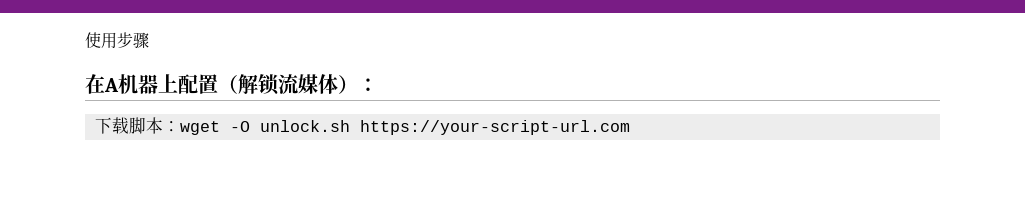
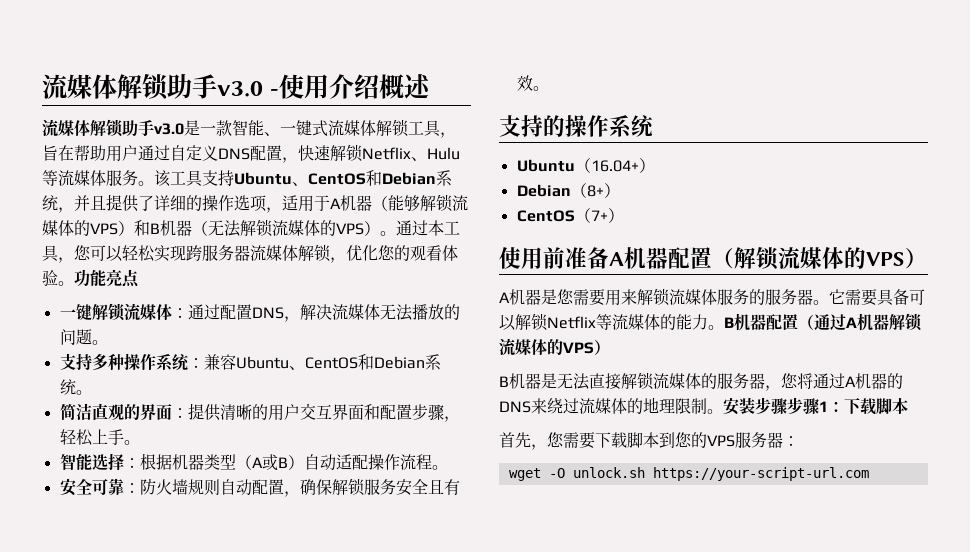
[85,32,149,49] [85,74,178,94] 使用步骤 // 在A机器上 -> [42,73,431,100] [42,119,456,138] [42,144,460,163] [42,170,452,187] [42,194,468,213] [42,219,460,237] [42,244,458,263] [42,269,139,287] [59,303,460,322] [59,329,108,345] [59,353,441,371] [59,379,92,395] [59,403,460,422] [59,429,140,446] [59,453,448,471] [59,478,460,497] [516,75,549,91] [499,115,654,138] [516,158,655,173] [516,183,620,198] [516,208,624,223] [499,247,668,269] 流媒体解锁助手v3.0 -使用介绍概述 // 流媒体解锁助手v3.0是一款智能、一键式流媒体解锁工具，旨在帮助用户通过自定义DNS配置，快速解锁Netflix、Hulu等流媒体服务。该工具支持Ubuntu、CentOS和Debian系统，并且提供了详细的操作选项，适用于A机器（能够解锁流媒体的VPS）和B机器（无法解锁流媒体的VPS）。通过本工具，您可以轻松实现跨服务器流媒体解锁，优化您的观看体验。功能亮点 // 一键解锁流媒体：通过配置DNS，解决流媒体无法播放的问题。 // 支持多种操作系统：兼容Ubuntu、CentOS和Debian系统。 // 简洁直观的界面：提供清晰的用户交互界面和配置步骤，轻松上手。 // 智能选择：根据机器类型（A或B）自动适配操作流程。 // 安全可靠：防火墙规则自动配置，确保解锁服务安全且有效。 // 支持的操作系统 // Ubuntu（16.04+） // Debian（8+） // CentOS（7+） // 使用前准备A机器
[338,75,378,94] [94,117,180,134] ）： // 下载脚本： -> [844,247,927,269] [499,288,925,306] [499,313,922,331] [499,338,610,356] [499,372,903,391] [499,397,908,415] [499,432,799,450] 的VPS） // A机器是您需要用来解锁流媒体服务的服务器。它需要具备可以解锁Netflix等流媒体的能力。B机器配置（通过A机器解锁流媒体的VPS） // B机器是无法直接解锁流媒体的服务器，您将通过A机器的DNS来绕过流媒体的地理限制。安装步骤步骤1：下载脚本 // 首先，您需要下载脚本到您的VPS服务器： //

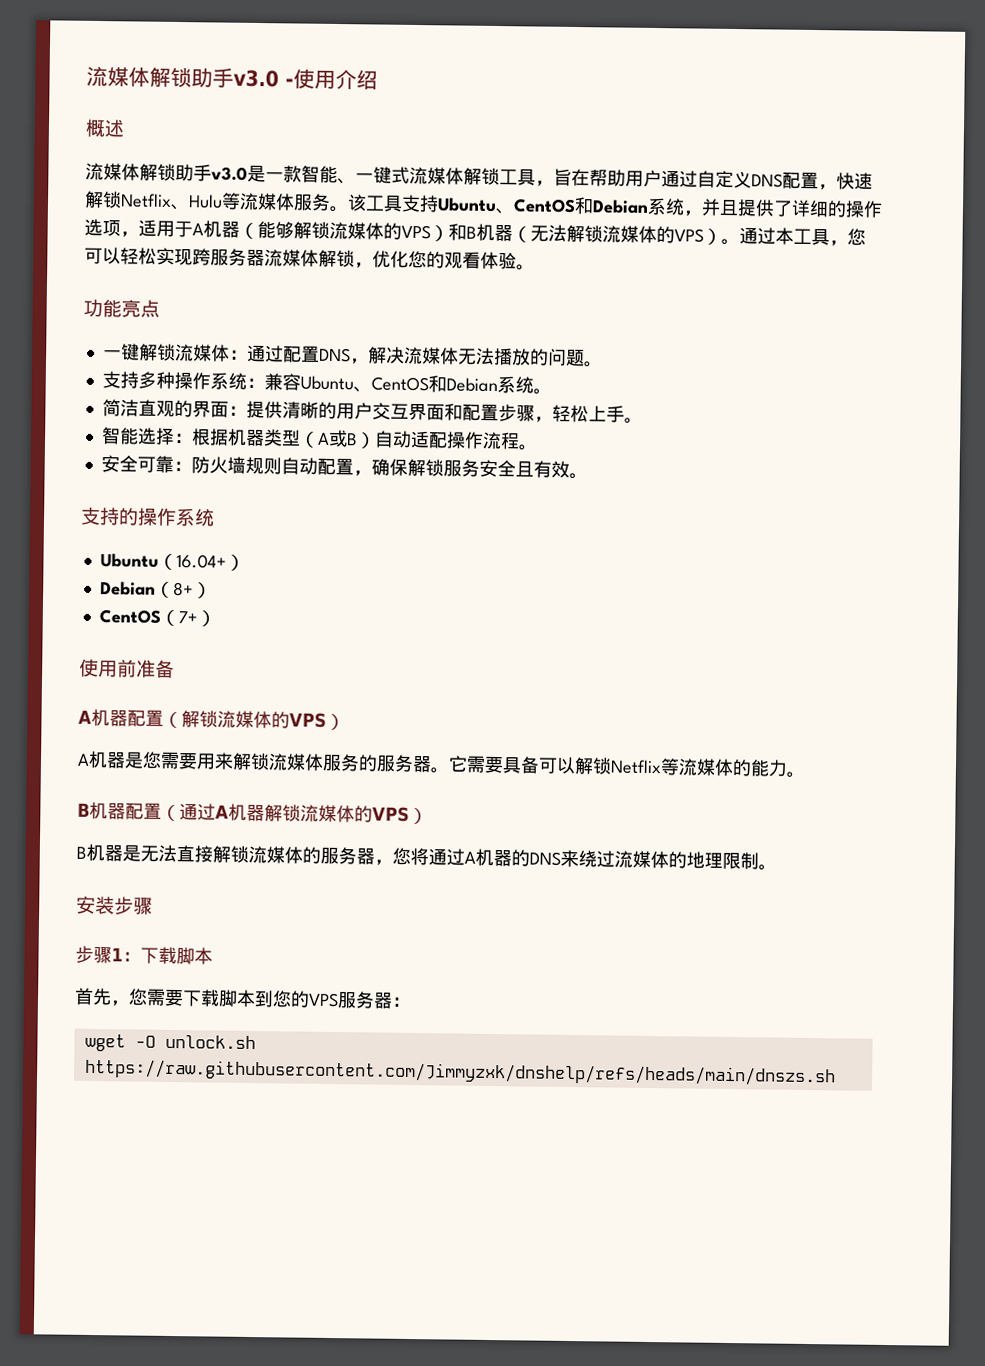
(379, 86) none -> (378, 80) //
(74, 283) none -> (535, 267) //
(609, 258) none -> (175, 668) //
(724, 327) none -> (805, 774) //
(723, 411) none -> (777, 867) //
(787, 406) none -> (153, 906) //
[652,467,869,481] https://your-script-url.com -> [84,1058,836,1087] https://raw.githubusercontent.com/Jimmyzxk/dnshelp/refs/heads/main/dnszs.sh

